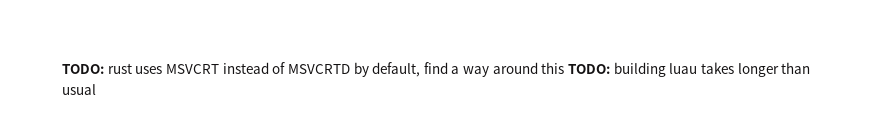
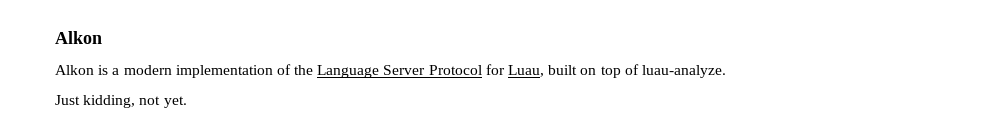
[62,62,811,77] [62,84,96,95] TODO: rust uses MSVCRT instead of MSVCRTD by default, find a way around this TODO: building luau takes longer than usual -> [55,31,102,44] [55,64,726,78] [55,95,187,108] Alkon // Alkon is a modern implementation of the Language Server Protocol for Luau, built on top of luau-analyze. // Just kidding, not yet.

